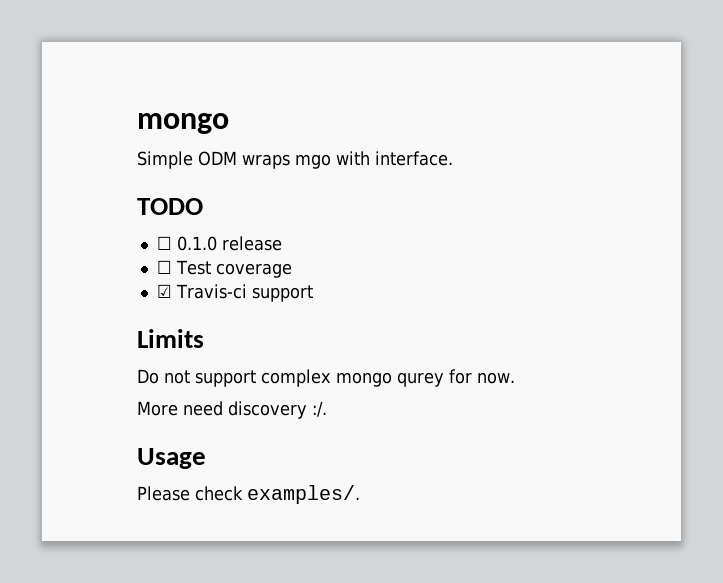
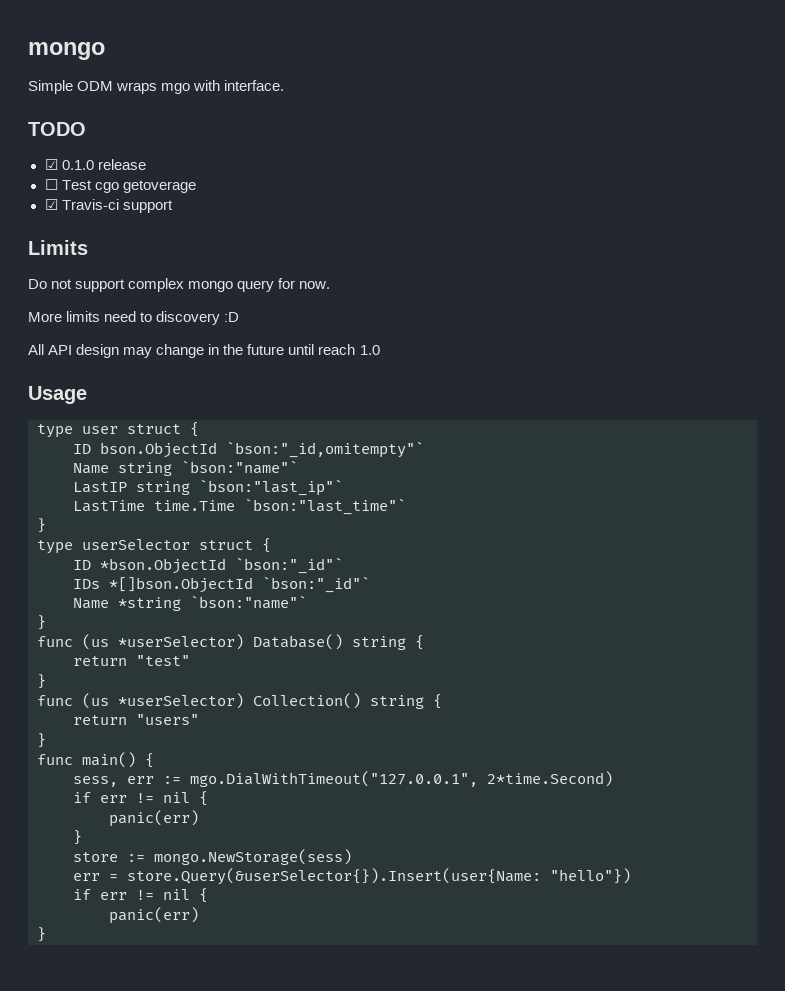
[156,236,172,250] ☐ -> [44,159,58,170] ☑
[215,263,292,278] coverage -> [94,180,196,193] cgo getoverage
[397,372,444,387] qurey -> [237,280,275,292] query
[183,401,327,419] [137,448,206,469] [137,485,360,504] need discovery :/. // Usage // Please check examples/. -> [66,311,240,325] [28,344,380,358] [28,386,87,404] [37,422,199,438] [73,441,424,458] [73,460,298,476] [73,479,343,496] [73,498,406,515] [37,518,46,533] [37,538,271,554] [73,557,343,574] [73,576,370,593] [73,595,307,611] [37,615,46,630] [37,634,424,650] [73,655,190,666] [37,674,46,689] [37,693,442,709] [73,714,199,725] [37,733,46,748] [37,752,154,768] [73,771,613,787] [73,791,208,806] [109,810,199,827] [73,830,82,845] [73,849,352,865] [73,868,631,885] [73,888,208,903] [109,907,199,924] [37,927,46,942] limits need to discovery :D // All API design may change in the future until reach 1.0 // Usage // type user struct { // ID bson.ObjectId `bson:"_id,omitempty"` // Name string `bson:"name"` // LastIP string `bson:"last_ip"` // LastTime time.Time `bson:"last_time"` // } // type userSelector struct { // ID *bson.ObjectId `bson:"_id"` // IDs *[]bson.ObjectId `bson:"_id"` // Name *string `bson:"name"` // } // func (us *userSelector) Database() string { // return "test" // } // func (us *userSelector) Collection() string { // return "users" // } // func main() { // sess, err := mgo.DialWithTimeout("127.0.0.1", 2*time.Second) // if err != nil { // panic(err) // } // store := mongo.NewStorage(sess) // err = store.Query(&userSelector{}).Insert(user{Name: "hello"}) // if err != nil { // panic(err) // }

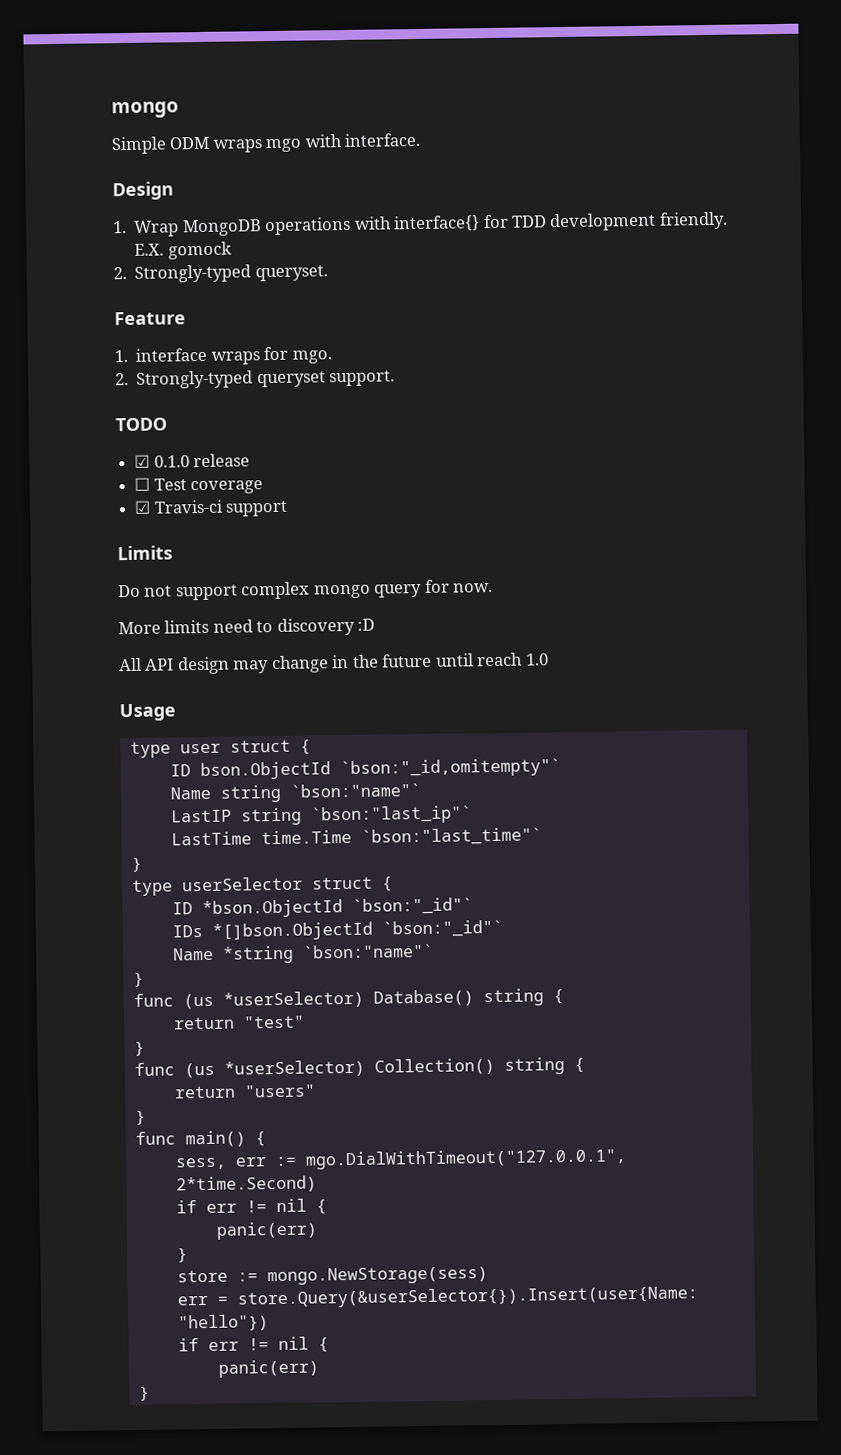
(285, 85) none -> [112,181,174,201] [112,211,728,237] [134,241,232,260] [113,264,328,283] [114,311,186,326] [114,346,332,365] [115,370,396,389] // Design // 1. Wrap MongoDB operations with interface{} for TDD development friendly. E.X. gomock // 2. Strongly-typed queryset. // Feature // 1. interface wraps for mgo. // 2. Strongly-typed queryset support.
[94,180,196,193] cgo getoverage -> [190,480,264,495] coverage

